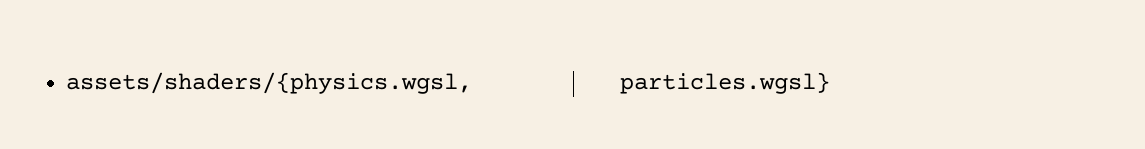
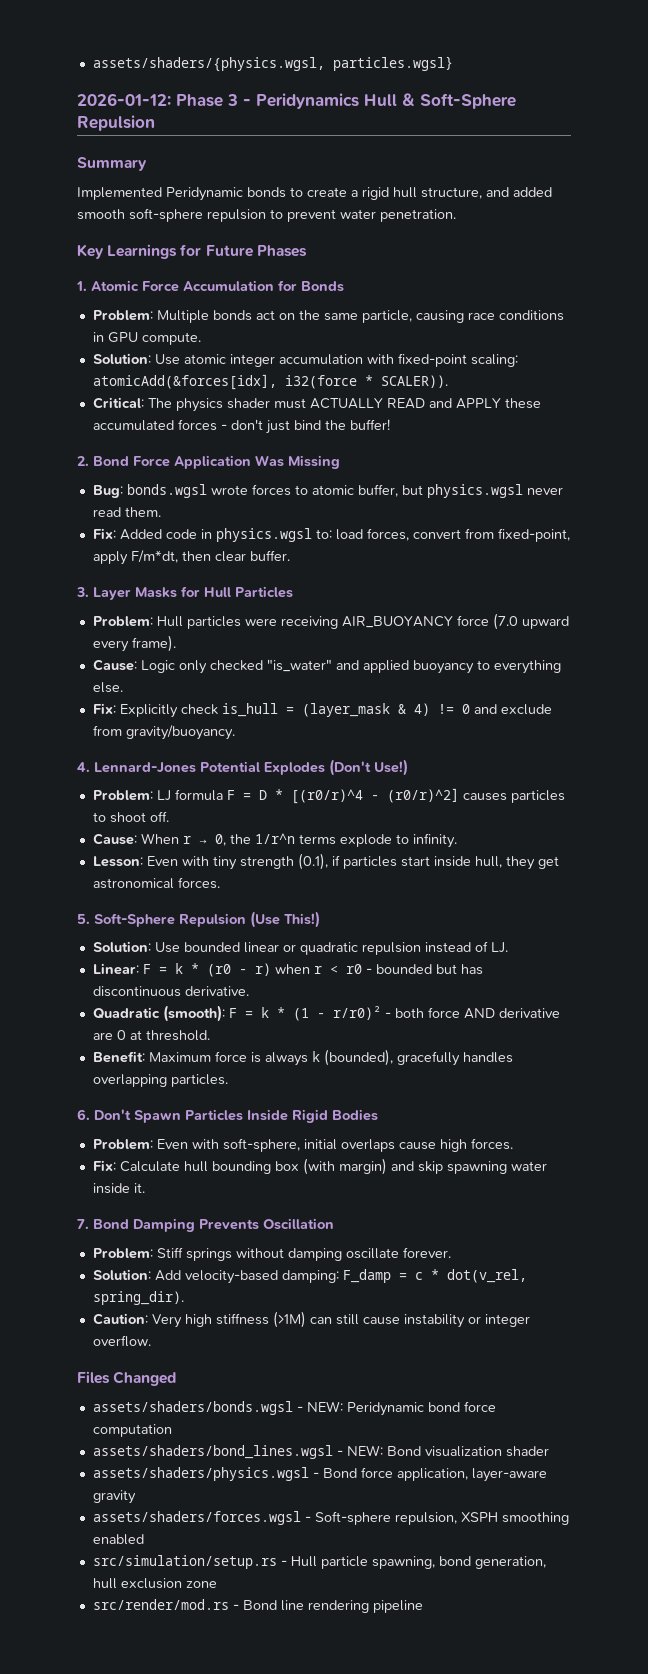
(830, 83) none -> [77,93,516,109] [77,115,155,131] [77,157,147,171] [77,187,552,201] [77,208,456,222] [77,244,307,259] [76,280,344,292] [92,310,564,323] [92,332,201,345] [92,353,518,367] [92,374,448,390] [92,397,541,412] [92,419,390,434] [77,455,340,469] [92,484,563,498] [92,507,161,517] [92,528,570,542] [92,550,290,565] [76,586,293,600] [92,613,569,630] [92,635,176,652] [92,659,561,674] [92,682,123,693] [92,703,552,718] [92,725,235,740] [77,759,408,776] [92,788,565,804] [92,811,169,823] [92,833,457,848] [92,853,559,870] [92,877,220,889] [77,911,320,928] [92,941,508,955] [92,963,483,977] [92,986,249,997] [92,1005,560,1022] [92,1030,210,1041] [92,1049,513,1066] [92,1074,228,1087] [77,1109,378,1123] [92,1138,513,1152] [92,1158,547,1175] [92,1183,145,1194] [77,1218,334,1232] [92,1247,451,1261] [92,1269,527,1284] [92,1291,184,1305] [92,1311,530,1328] [92,1335,151,1347] [77,1371,177,1386] [92,1401,496,1416] [92,1424,172,1437] [92,1445,549,1459] [92,1467,547,1482] [92,1490,136,1504] [92,1511,569,1525] [92,1534,144,1545] [92,1555,546,1569] [92,1578,217,1589] [92,1599,423,1613] // 2026-01-12: Phase 3 - Peridynamics Hull & Soft-Sphere Repulsion // Summary // Implemented Peridynamic bonds to create a rigid hull structure, and added smooth soft-sphere repulsion to prevent water penetration. // Key Learnings for Future Phases // 1. Atomic Force Accumulation for Bonds // Problem: Multiple bonds act on the same particle, causing race conditions in GPU compute. // Solution: Use atomic integer accumulation with fixed-point scaling: atomicAdd(&forces[idx], i32(force * SCALER)). // Critical: The physics shader must ACTUALLY READ and APPLY these accumulated forces - don't just bind the buffer! // 2. Bond Force Application Was Missing // Bug: bonds.wgsl wrote forces to atomic buffer, but physics.wgsl never read them. // Fix: Added code in physics.wgsl to: load forces, convert from fixed-point, apply F/m*dt, then clear buffer. // 3. Layer Masks for Hull Particles // Problem: Hull particles were receiving AIR_BUOYANCY force (7.0 upward every frame). // Cause: Logic only checked "is_water" and applied buoyancy to everything else. // Fix: Explicitly check is_hull = (layer_mask & 4) != 0 and exclude from gravity/buoyancy. // 4. Lennard-Jones Potential Explodes (Don't Use!) // Problem: LJ formula F = D * [(r0/r)^4 - (r0/r)^2] causes particles to shoot off. // Cause: When r → 0, the 1/r^n terms explode to infinity. // Lesson: Even with tiny strength (0.1), if particles start inside hull, they get astronomical forces. // 5. Soft-Sphere Repulsion (Use This!) // Solution: Use bounded linear or quadratic repulsion instead of LJ. // Linear: F = k * (r0 - r) when r < r0 - bounded but has discontinuous derivative. // Quadratic (smooth): F = k * (1 - r/r0)² - both force AND derivative are 0 at threshold. // Benefit: Maximum force is always k (bounded), gracefully handles overlapping particles. // 6. Don't Spawn Particles Inside Rigid Bodies // Problem: Even with soft-sphere, initial overlaps cause high forces. // Fix: Calculate hull bounding box (with margin) and skip spawning water inside it. // 7. Bond Damping Prevents Oscillation // Problem: Stiff springs without damping oscillate forever. // Solution: Add velocity-based damping: F_damp = c * dot(v_rel, spring_dir). // Caution: Very high stiffness (>1M) can still cause instability or integer overflow. // Files Changed // assets/shaders/bonds.wgsl - NEW: Peridynamic bond force computation // assets/shaders/bond_lines.wgsl - NEW: Bond visualization shader // assets/shaders/physics.wgsl - Bond force application, layer-aware gravity // assets/shaders/forces.wgsl - Soft-sphere repulsion, XSPH smoothing enabled // src/simulation/setup.rs - Hull particle spawning, bond generation, hull exclusion zone // src/render/mod.rs - Bond line rendering pipeline

